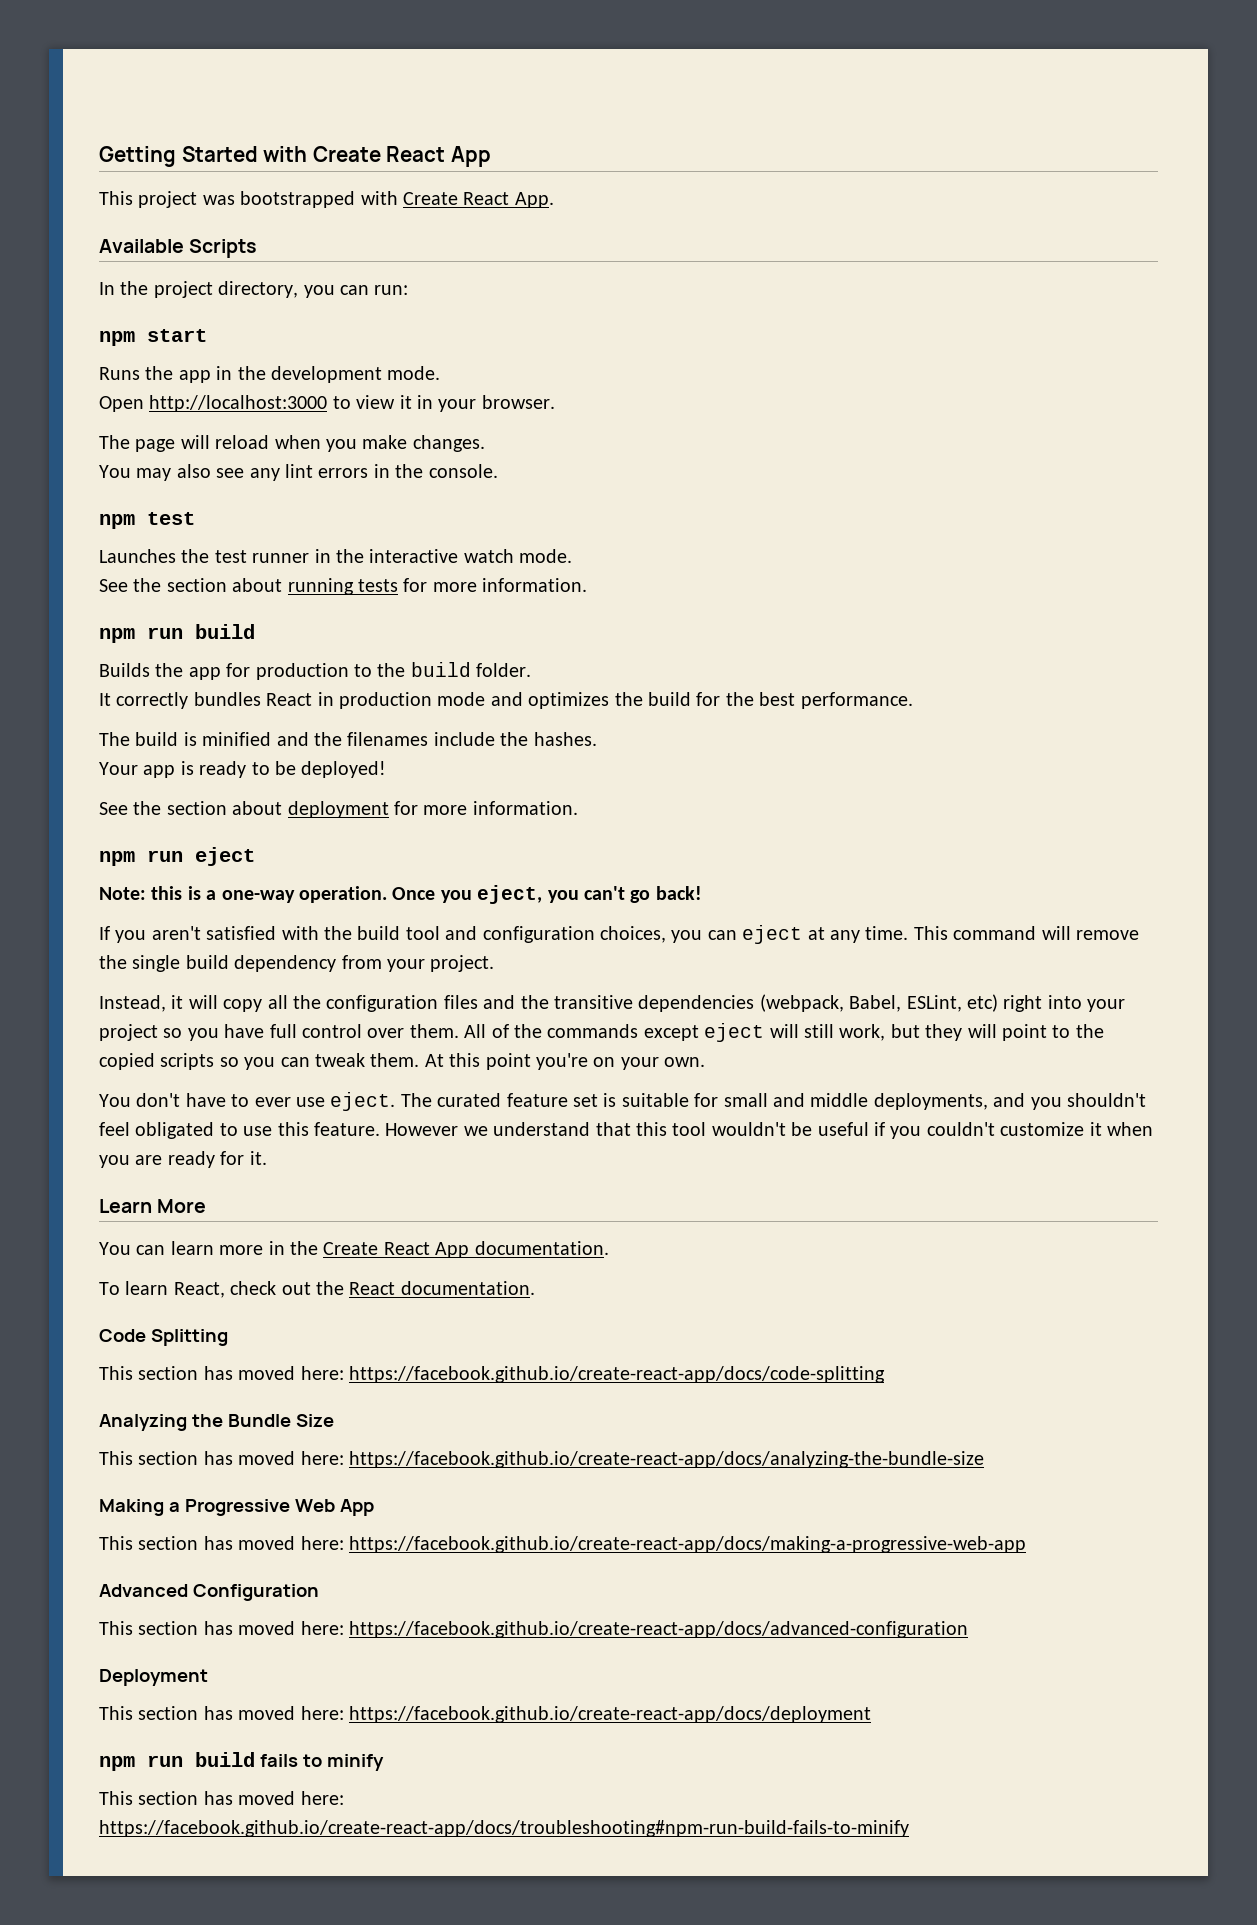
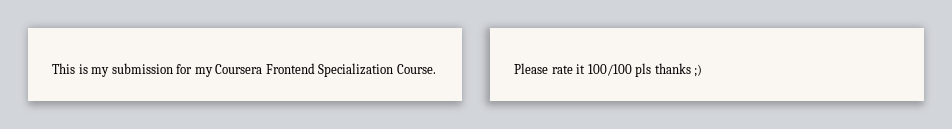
[99,146,491,167] [99,191,554,208] [99,239,258,258] [99,281,409,298] [99,329,207,346] [99,366,441,383] [99,395,555,412] [99,435,485,452] [99,464,498,481] [99,512,195,529] [99,549,573,563] [99,578,588,595] [99,624,255,643] [99,662,532,680] [99,692,913,709] [99,732,597,746] [99,761,387,778] [99,801,578,818] [99,847,255,866] [99,885,702,904] [99,925,1139,944] [99,955,495,972] [99,994,1126,1012] [99,1023,1104,1042] [99,1053,706,1070] [99,1092,1146,1111] [99,1122,1153,1139] [99,1151,267,1168] [99,1199,207,1213] [99,1241,609,1258] [99,1281,535,1298] [99,1329,228,1346] [99,1366,885,1383] [99,1414,334,1431] [99,1451,984,1468] [99,1499,374,1516] [99,1536,1026,1553] [99,1584,319,1601] [99,1621,968,1638] [99,1669,208,1686] [99,1706,871,1723] [99,1752,384,1771] [99,1791,344,1805] [99,1820,909,1837] Getting Started with Create React App // This project was bootstrapped with Create React App. // Available Scripts // In the project directory, you can run: // npm start // Runs the app in the development mode. // Open http://localhost:3000 to view it in your browser. // The page will reload when you make changes. // You may also see any lint errors in the console. // npm test // Launches the test runner in the interactive watch mode. // See the section about running tests for more information. // npm run build // Builds the app for production to the build folder. // It correctly bundles React in production mode and optimizes the build for the best performance. // The build is minified and the filenames include the hashes. // Your app is ready to be deployed! // See the section about deployment for more information. // npm run eject // Note: this is a one-way operation. Once you eject, you can't go back! // If you aren't satisfied with the build tool and configuration choices, you can eject at any time. This command will remove the single build dependency from your project. // Instead, it will copy all the configuration files and the transitive dependencies (webpack, Babel, ESLint, etc) right into your project so you have full control over them. All of the commands except eject will still work, but they will point to the copied scripts so you can tweak them. At this point you're on your own. // You don't have to ever use eject. The curated feature set is suitable for small and middle deployments, and you shouldn't feel obligated to use this feature. However we understand that this tool wouldn't be useful if you couldn't customize it when you are ready for it. // Learn More // You can learn more in the Create React App documentation. // To learn React, check out the React documentation. // Code Splitting // This section has moved here: https://facebook.github.io/create-react-app/docs/code-splitting // Analyzing the Bundle Size // This section has moved here: https://facebook.github.io/create-react-app/docs/analyzing-the-bundle-size // Making a Progressive Web App // This section has moved here: https://facebook.github.io/create-react-app/docs/making-a-progressive-web-app // Advanced Configuration // This section has moved here: https://facebook.github.io/create-react-app/docs/advanced-configuration // Deployment // This section has moved here: https://facebook.github.io/create-react-app/docs/deployment // npm run build fails to minify // This section has moved here: https://facebook.github.io/create-react-app/docs/troubleshooting#npm-run-build-fails-to-minify -> [52,63,703,77] This is my submission for my Coursera Frontend Specialization Course. Please rate it 100/100 pls thanks ;)

